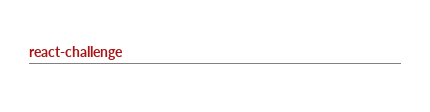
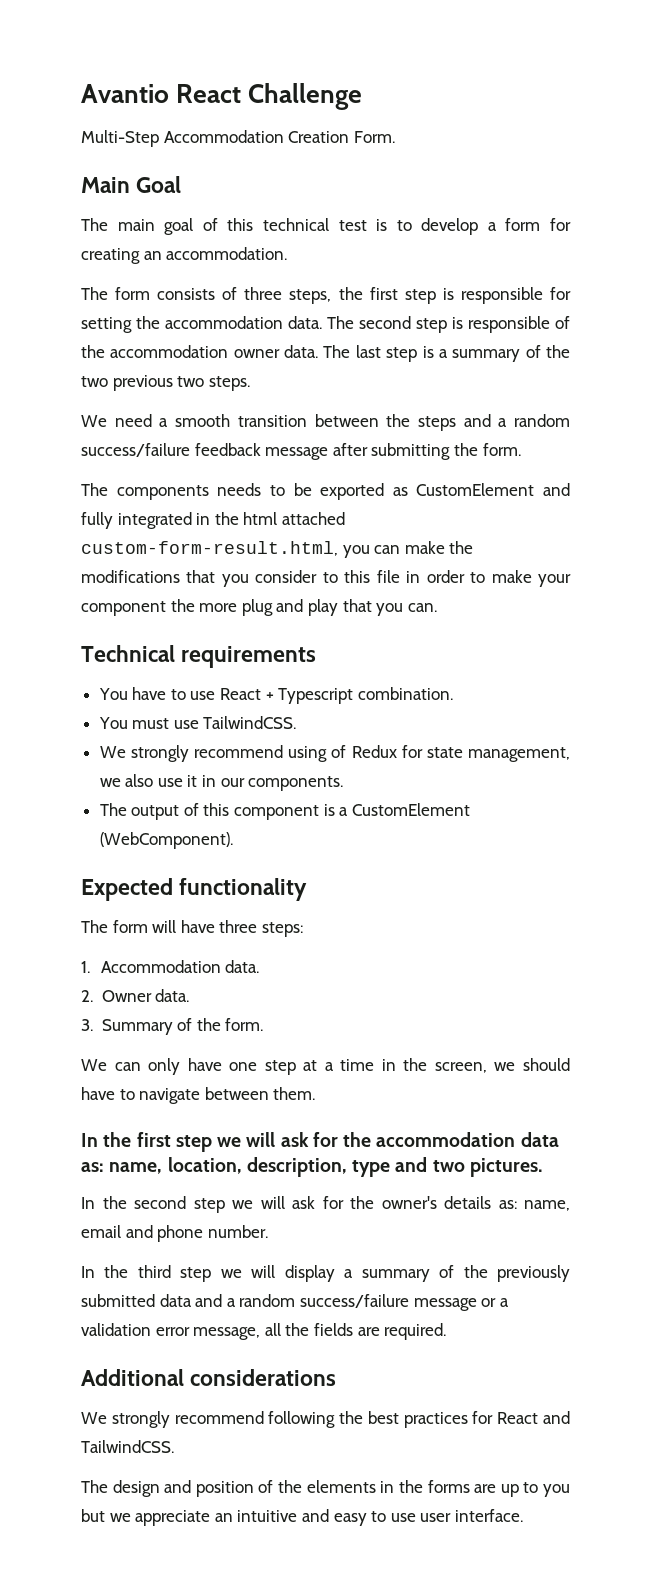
[29,46,123,60] react-challenge -> [81,83,363,110] [81,130,395,147] [81,176,182,193] [81,218,571,235] [81,247,288,264] [81,287,571,304] [81,316,570,333] [81,345,571,362] [81,375,250,391] [81,414,570,431] [81,443,521,460] [81,483,570,500] [81,512,345,529] [81,541,474,558] [81,570,571,587] [81,599,437,616] [81,645,317,668] [98,687,453,704] [98,716,297,729] [99,745,570,762] [99,774,344,791] [99,803,470,820] [99,832,233,849] [81,878,308,901] [81,920,303,937] [81,960,260,973] [81,989,190,1002] [81,1018,264,1035] [81,1058,570,1075] [81,1087,316,1104] [81,1132,559,1152] [81,1157,543,1177] [81,1196,570,1213] [81,1225,268,1242] [81,1265,570,1282] [81,1294,509,1311] [81,1323,447,1340] [81,1369,337,1386] [81,1411,570,1428] [81,1440,174,1453] [81,1480,571,1497] [81,1509,523,1526] Avantio React Challenge // Multi-Step Accommodation Creation Form. // Main Goal // The main goal of this technical test is to develop a form for creating an accommodation. // The form consists of three steps, the first step is responsible for setting the accommodation data. The second step is responsible of the accommodation owner data. The last step is a summary of the two previous two steps. // We need a smooth transition between the steps and a random success/failure feedback message after submitting the form. // The components needs to be exported as CustomElement and fully integrated in the html attached custom-form-result.html, you can make the modifications that you consider to this file in order to make your component the more plug and play that you can. // Technical requirements // You have to use React + Typescript combination. // You must use TailwindCSS. // We strongly recommend using of Redux for state management, we also use it in our components. // The output of this component is a CustomElement (WebComponent). // Expected functionality // The form will have three steps: // 1. Accommodation data. // 2. Owner data. // 3. Summary of the form. // We can only have one step at a time in the screen, we should have to navigate between them. // In the first step we will ask for the accommodation data as: name, location, description, type and two pictures. // In the second step we will ask for the owner's details as: name, email and phone number. // In the third step we will display a summary of the previously submitted data and a random success/failure message or a validation error message, all the fields are required. // Additional considerations // We strongly recommend following the best practices for React and TailwindCSS. // The design and position of the elements in the forms are up to you but we appreciate an intuitive and easy to use user interface.

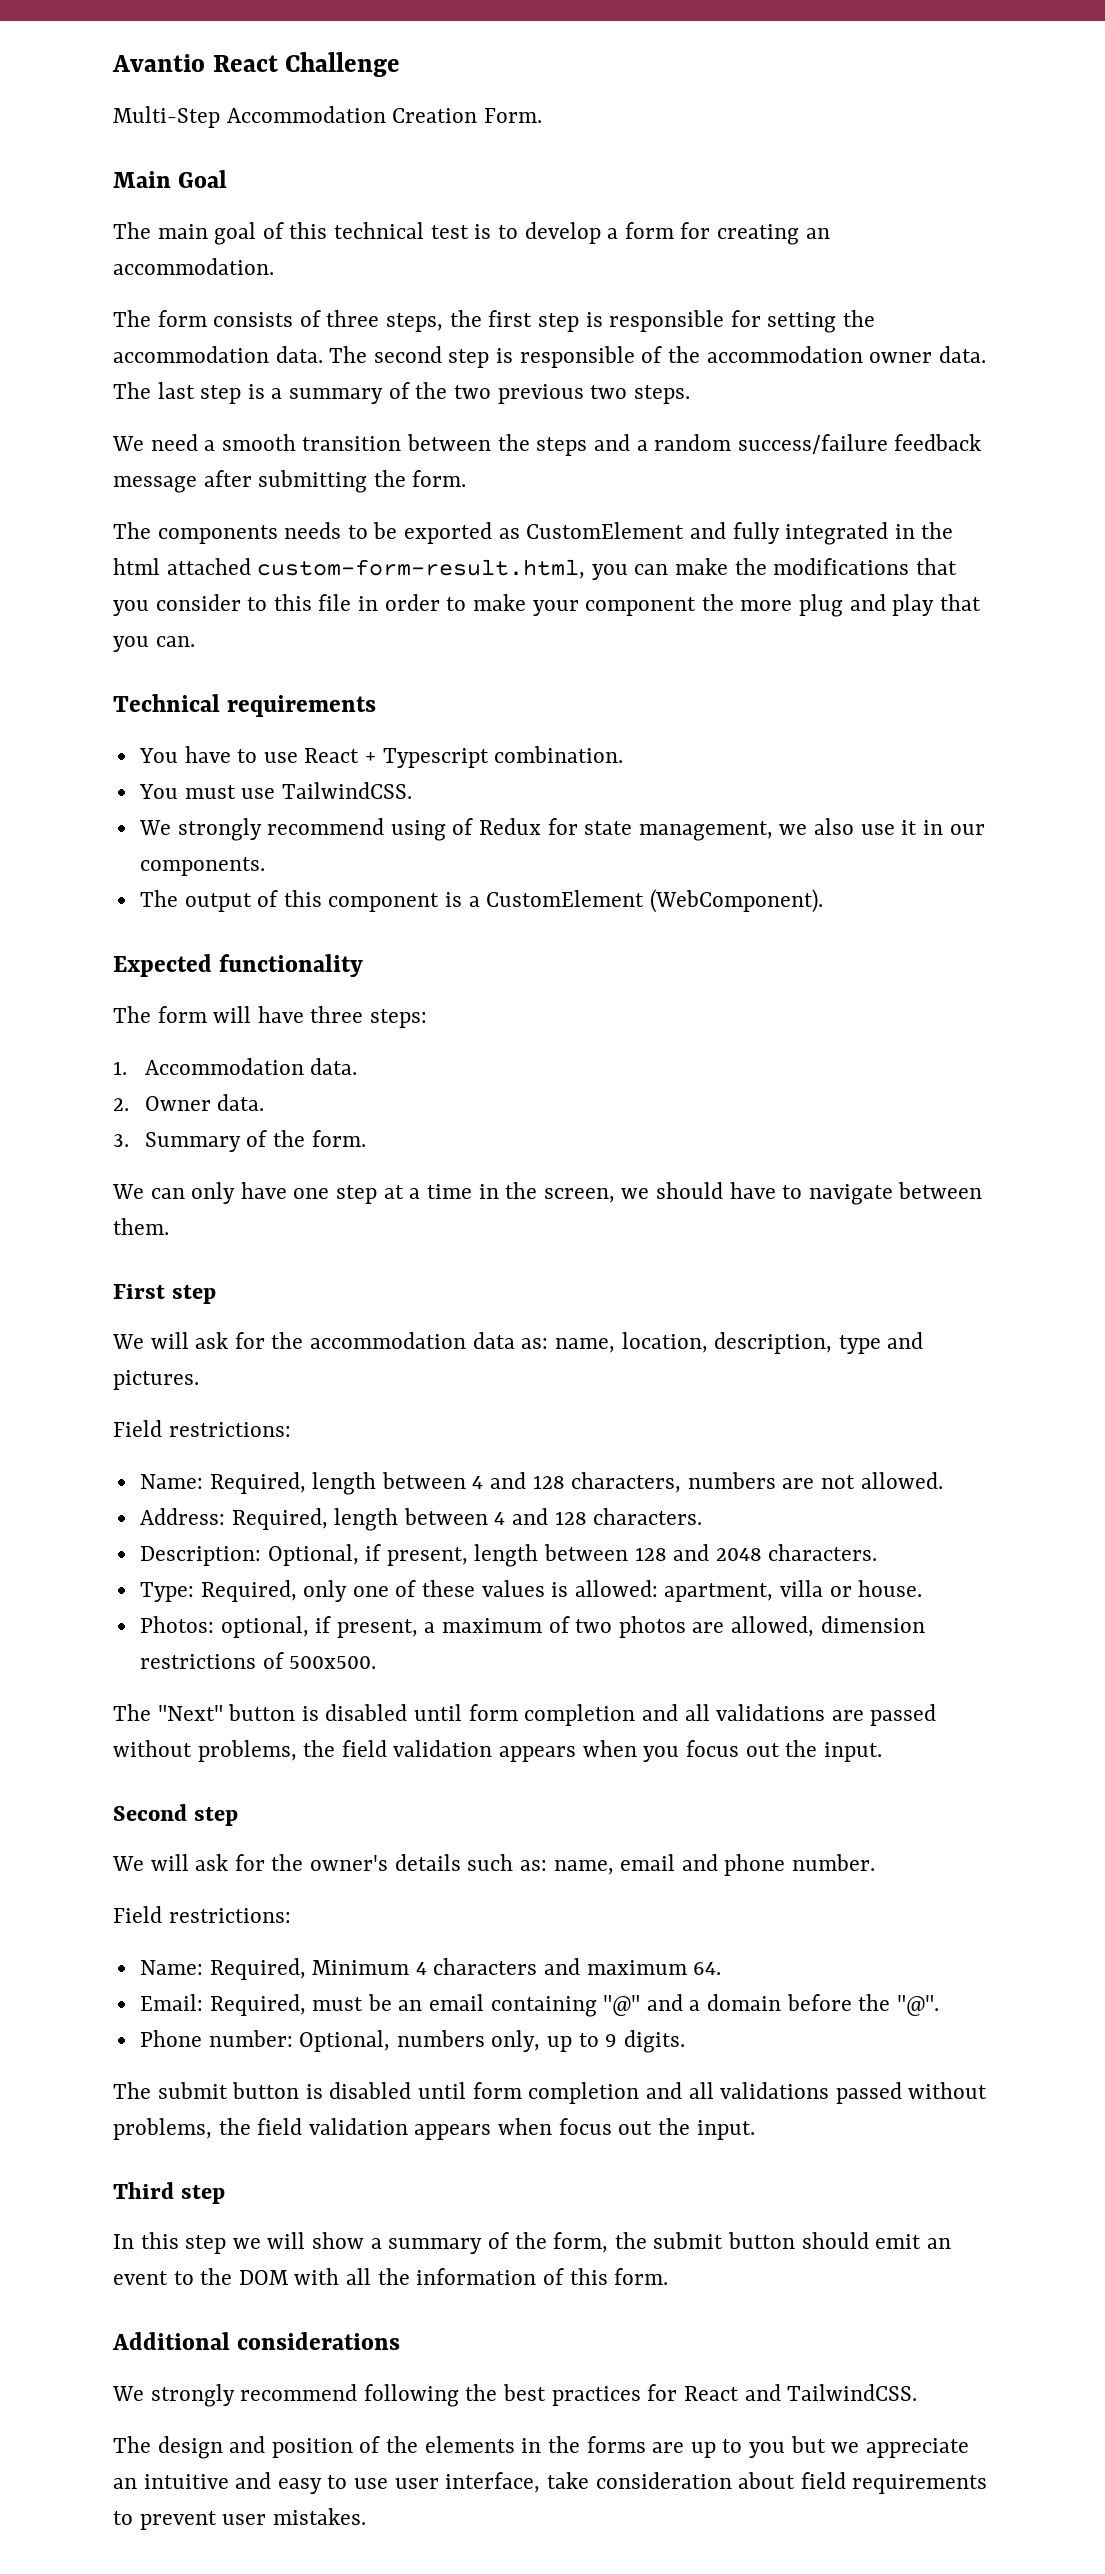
[81,1132,242,1152] In the first step we -> [113,1284,216,1304] [112,1334,144,1349] First step // We
[432,1160,465,1172] two -> (924, 1340) none
[81,1196,253,1213] In the second step we -> [113,1420,291,1437] [139,1472,943,1495] [139,1508,703,1531] [139,1544,878,1567] [139,1580,923,1602] [139,1616,925,1638] [139,1652,377,1669] [113,1704,937,1726] [113,1740,882,1762] [113,1804,238,1826] [112,1856,144,1871] Field restrictions: // Name: Required, length between 4 and 128 characters, numbers are not allowed. // Address: Required, length between 4 and 128 characters. // Description: Optional, if present, length between 128 and 2048 characters. // Type: Required, only one of these values is allowed: apartment, villa or house. // Photos: optional, if present, a maximum of two photos are allowed, dimension restrictions of 500x500. // The "Next" button is disabled until form completion and all validations are passed without problems, the field validation appears when you focus out the input. // Second step // We
(491, 1202) none -> [467,1854,514,1871] such
[81,1265,570,1282] [81,1294,509,1311] [81,1323,447,1340] // In the third step we will display a summary of the previously submitted data and a random success/failure message or a validation error message, all the fields are required. -> [113,1906,291,1923] [139,1958,722,1980] [139,1994,939,2017] [139,2030,685,2053] [113,2082,988,2104] [113,2118,755,2140] [113,2182,225,2204] [113,2232,951,2254] [113,2268,669,2285] // Field restrictions: // Name: Required, Minimum 4 characters and maximum 64. // Email: Required, must be an email containing "@" and a domain before the "@". // Phone number: Optional, numbers only, up to 9 digits. // The submit button is disabled until form completion and all validations passed without problems, the field validation appears when focus out the input. // Third step // In this step we will show a summary of the form, the submit button should emit an event to the DOM with all the information of this form.
[454,1509,523,1522] interface. -> [445,2472,988,2494] [113,2508,366,2530] interface, take consideration about field requirements to prevent user mistakes.

